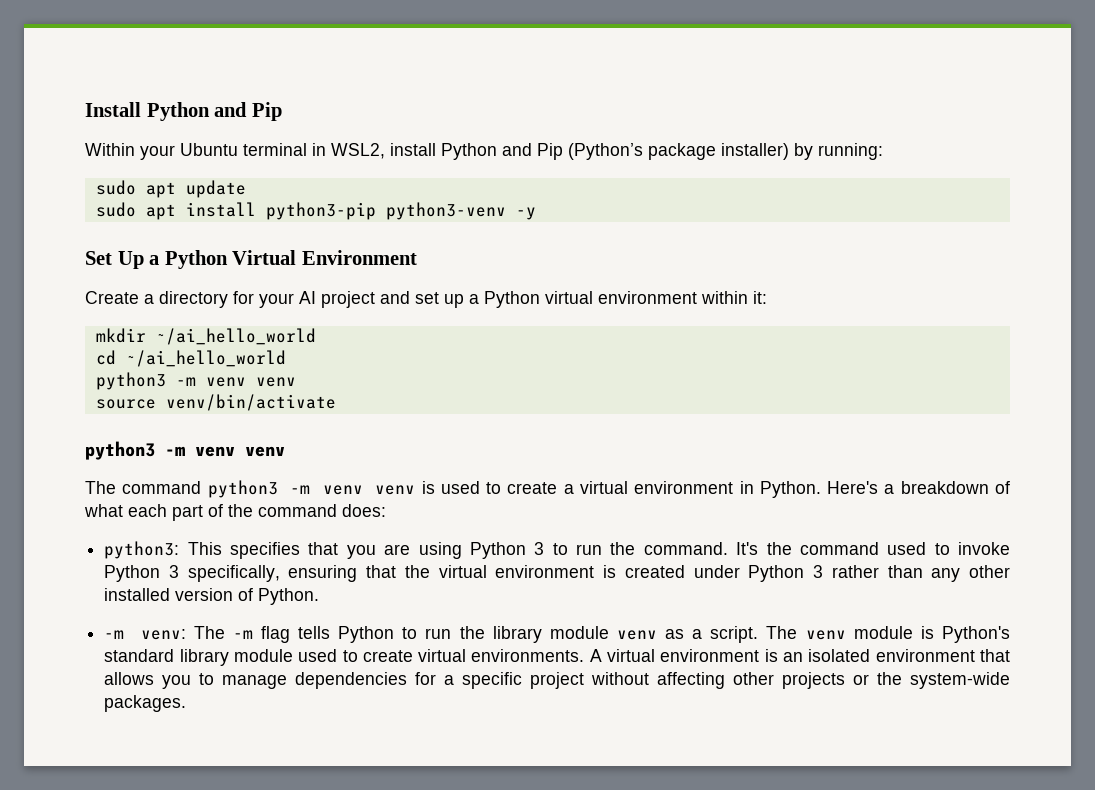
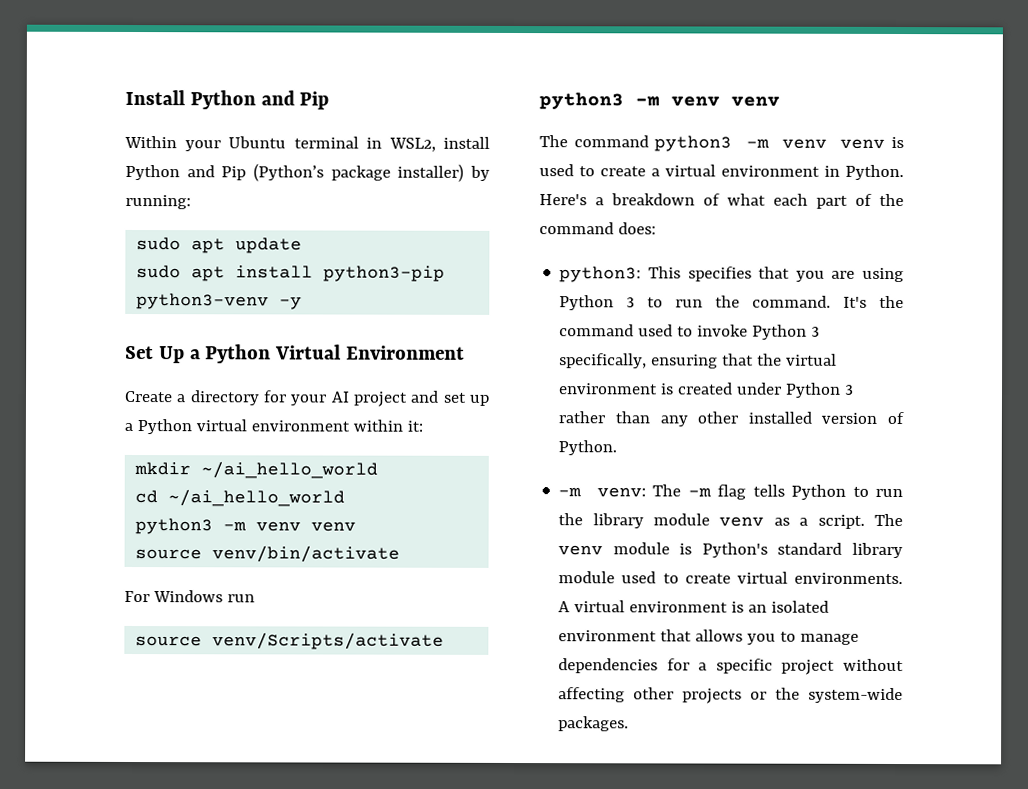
(336, 402) none -> [124,590,255,603] [135,632,445,650] // For Windows run // source venv/Scripts/activate

